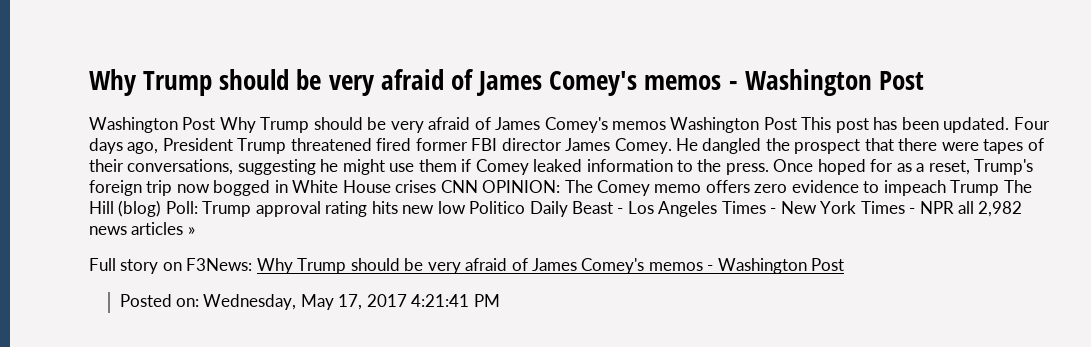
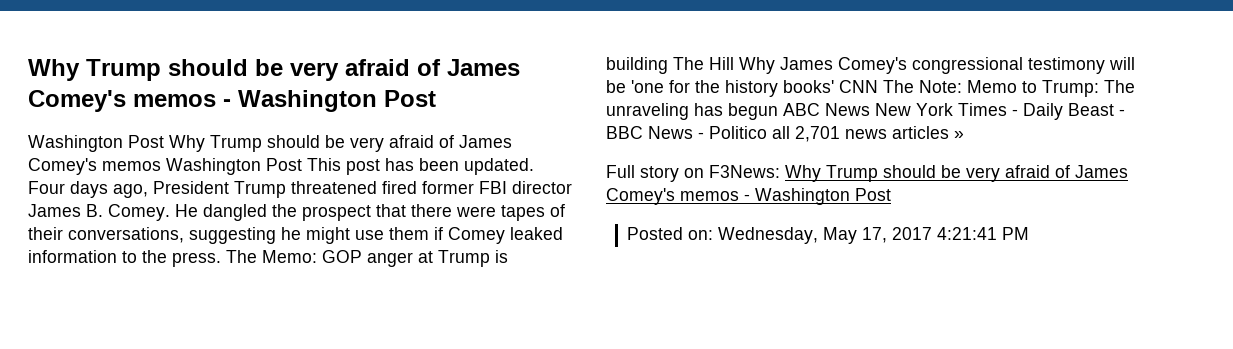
(611, 144) none -> [86,204,103,217] B.
[773,159,1034,175] [89,180,1032,196] [89,200,1023,217] Once hoped for as a reset, Trump's foreign trip now bogged in White House crises CNN OPINION: The Comey memo offers zero evidence to impeach Trump The Hill (blog) Poll: Trump approval rating hits new low Politico Daily Beast - Los Angeles Times - New York Times - NPR all 2,982 -> [226,250,508,267] [606,57,1135,74] [606,80,1135,97] [606,103,1125,120] [606,126,840,142] The Memo: GOP anger at Trump is building The Hill Why James Comey's congressional testimony will be 'one for the history books' CNN The Note: Memo to Trump: The unraveling has begun ABC News New York Times - Daily Beast - BBC News - Politico all 2,701

